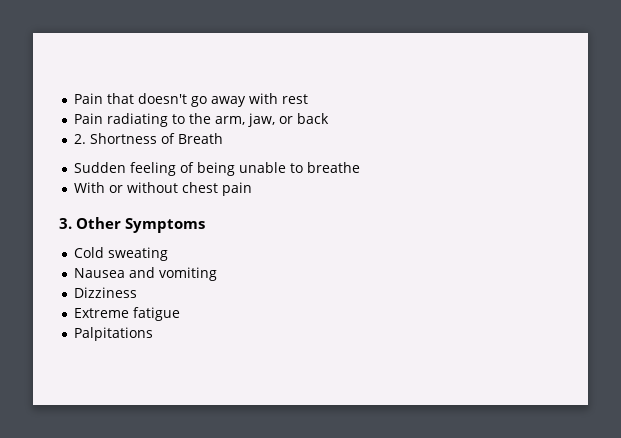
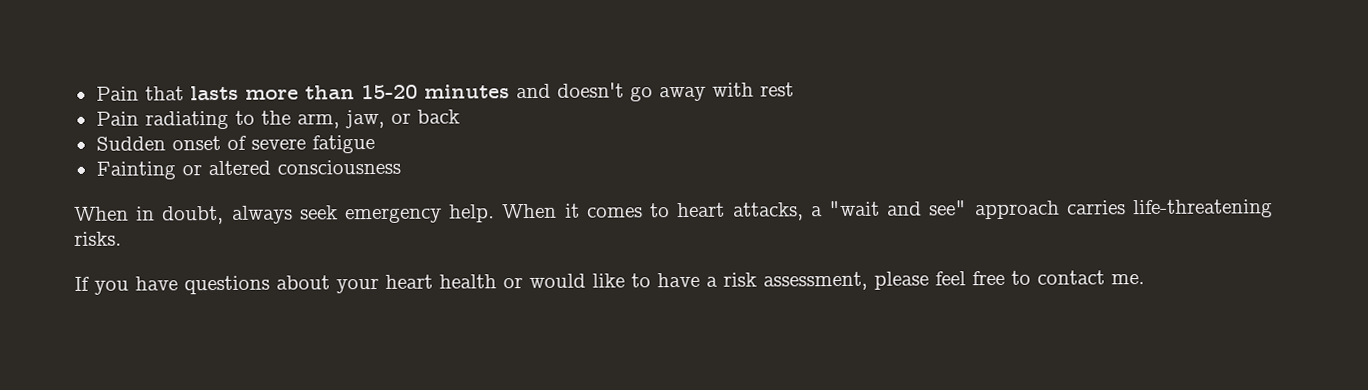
(135, 98) none -> [189,83,551,101] lasts more than 15-20 minutes and
[74,133,224,144] [74,162,361,176] [74,182,253,196] [59,217,205,233] [74,247,169,261] [74,267,218,281] [74,287,138,298] [74,307,181,321] [74,327,154,341] 2. Shortness of Breath // Sudden feeling of being unable to breathe // With or without chest pain // 3. Other Symptoms // Cold sweating // Nausea and vomiting // Dizziness // Extreme fatigue // Palpitations -> [95,134,375,154] [95,159,401,180] [74,199,1273,225] [74,231,122,246] [74,270,1145,295] Sudden onset of severe fatigue // Fainting or altered consciousness // When in doubt, always seek emergency help. When it comes to heart attacks, a "wait and see" approach carries life-threatening risks. // If you have questions about your heart health or would like to have a risk assessment, please feel free to contact me.

